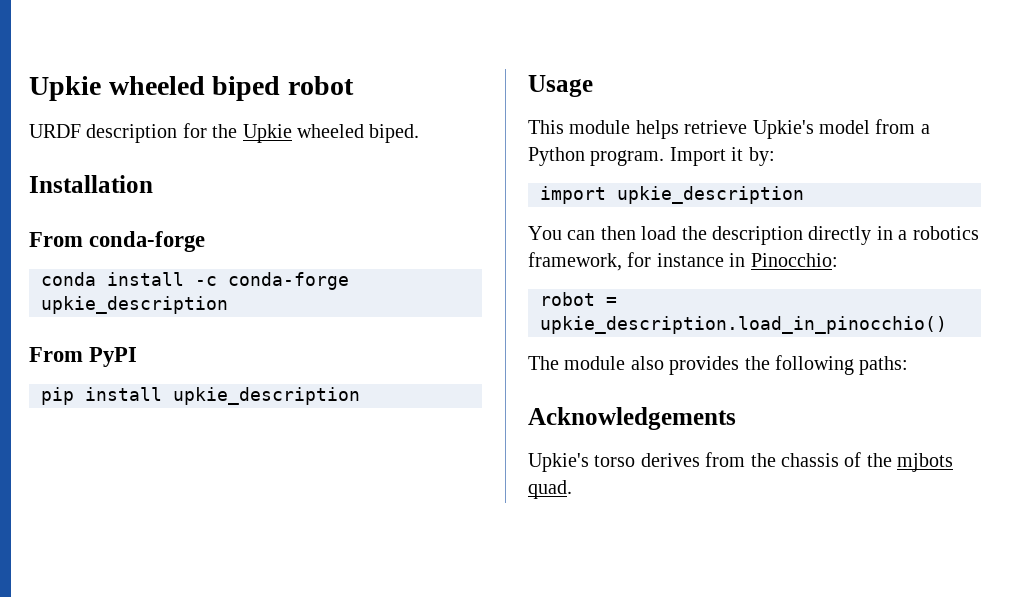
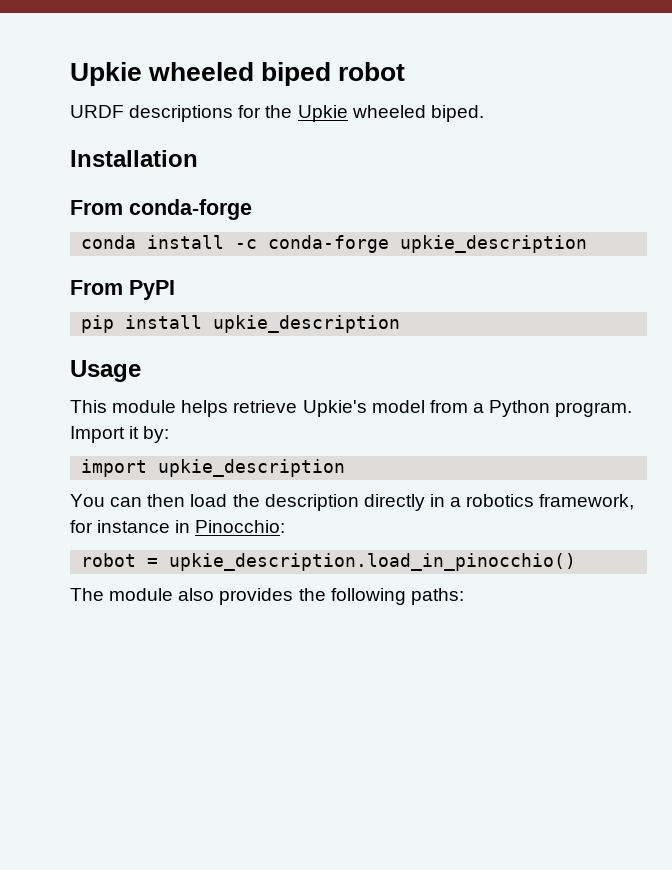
[86,124,178,143] description -> [129,105,234,122] descriptions
[528,407,736,430] [528,452,954,472] [528,480,572,499] // Acknowledgements // Upkie's torso derives from the chassis of the mjbots quad. -> (464, 596) none

